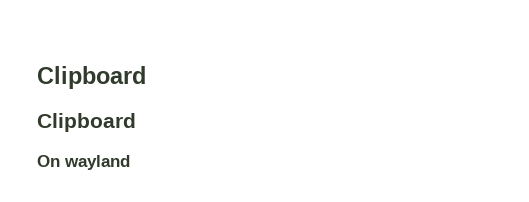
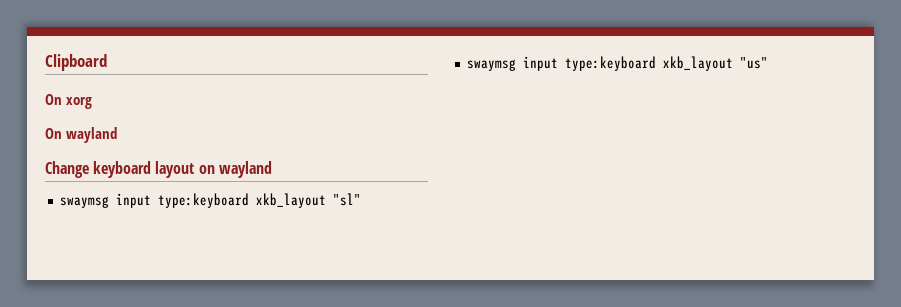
[37,66,146,89] [37,113,136,132] Clipboard // Clipboard -> [45,54,107,71] [45,94,93,109] Clipboard // On xorg
(130, 162) none -> [45,161,272,178] [60,193,362,208] [467,56,769,71] // Change keyboard layout on wayland // swaymsg input type:keyboard xkb_layout "sl" // swaymsg input type:keyboard xkb_layout "us"

